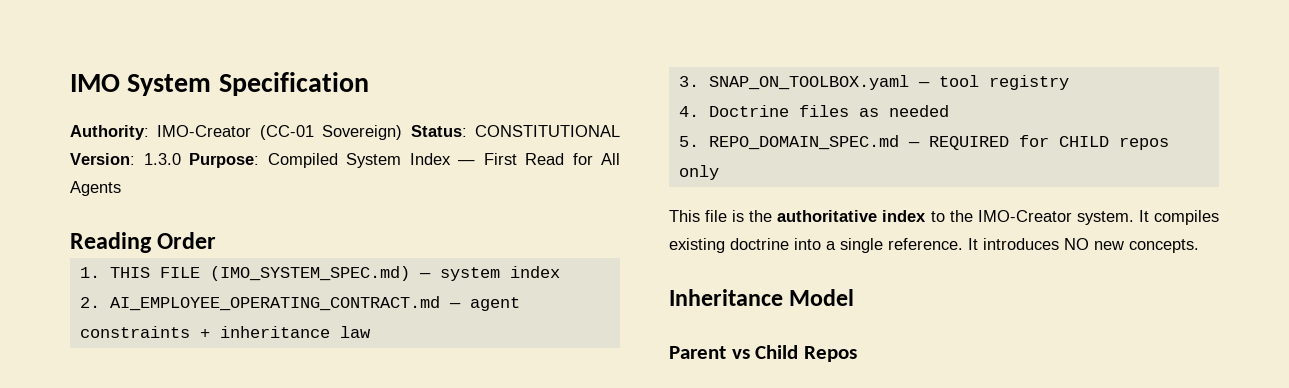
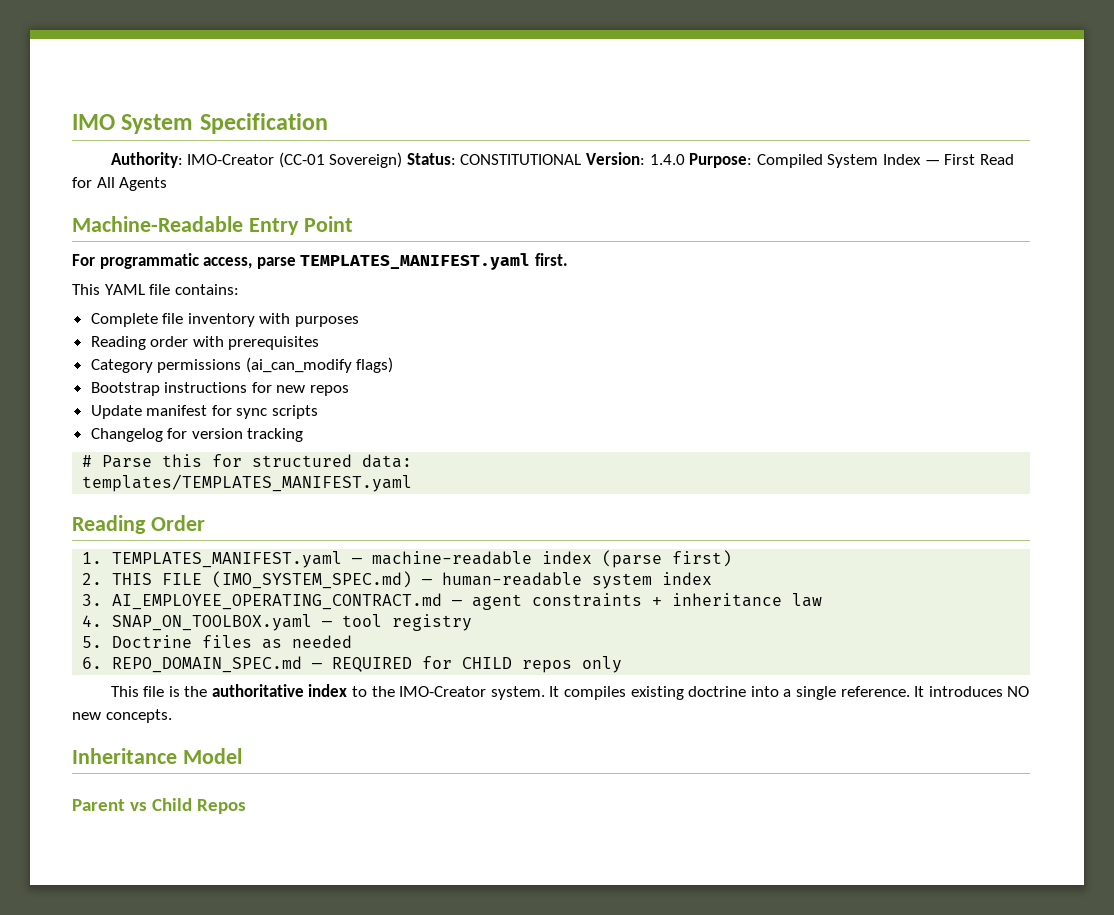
[143,153,181,165] 1.3.0 -> [649,154,685,165] 1.4.0
[70,232,217,253] [79,267,100,278] Reading Order // 1. -> [72,216,353,235] [72,253,568,270] [72,284,239,295] [90,313,360,327] [90,336,320,350] [90,357,394,373] [90,382,350,396] [90,405,319,419] [90,428,304,442] [82,454,413,468] [82,474,413,492] [72,515,205,534] [82,550,733,568] [82,573,103,585] Machine-Readable Entry Point // For programmatic access, parse TEMPLATES_MANIFEST.yaml first. // This YAML file contains: // Complete file inventory with purposes // Reading order with prerequisites // Category permissions (ai_can_modify flags) // Bootstrap instructions for new repos // Update manifest for sync scripts // Changelog for version tracking // # Parse this for structured data: // templates/TEMPLATES_MANIFEST.yaml // Reading Order // 1. TEMPLATES_MANIFEST.yaml — machine-readable index (parse first) // 2.
(431, 275) none -> [442,572,583,586] human-readable
[79,297,100,308] 2. -> [82,594,103,606] 3.
[678,76,699,87] 3. -> [82,615,103,627] 4.
[678,106,699,117] 4. -> [82,636,103,648] 5.
[678,136,699,147] 5. -> [82,657,103,669] 6.

